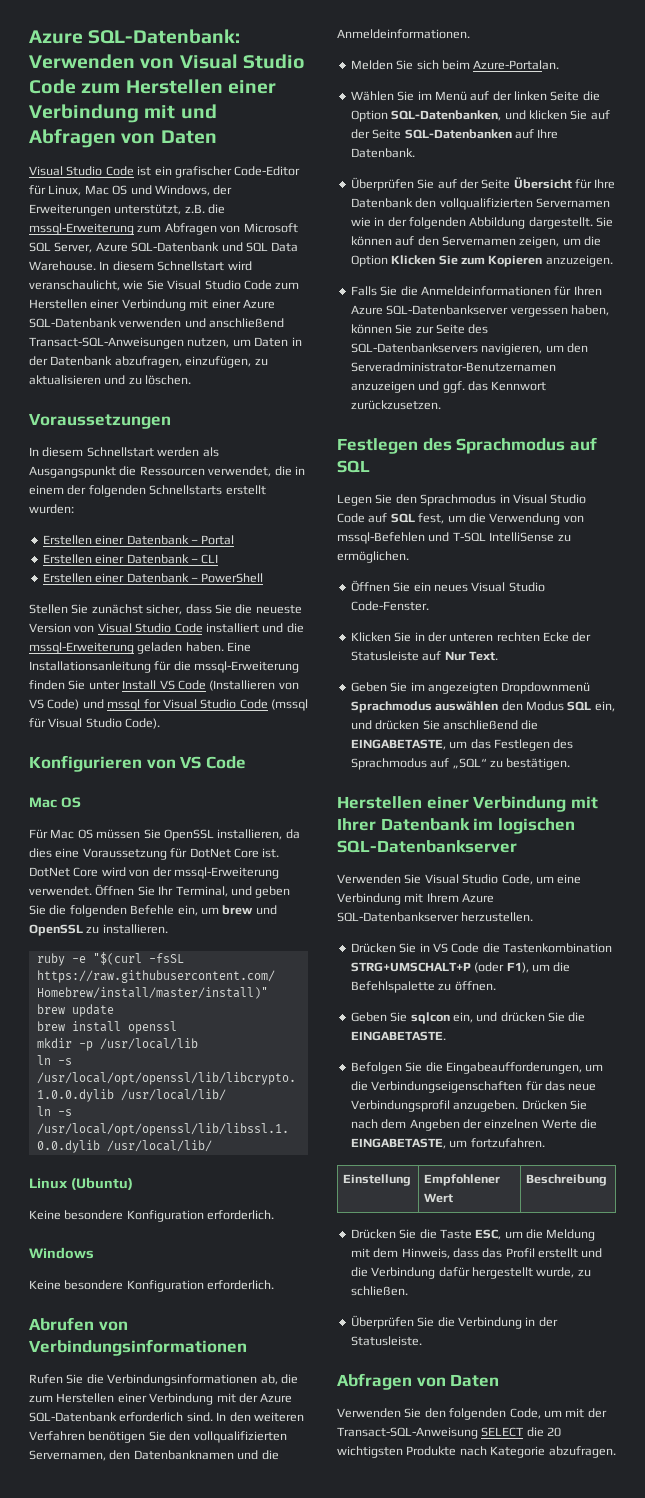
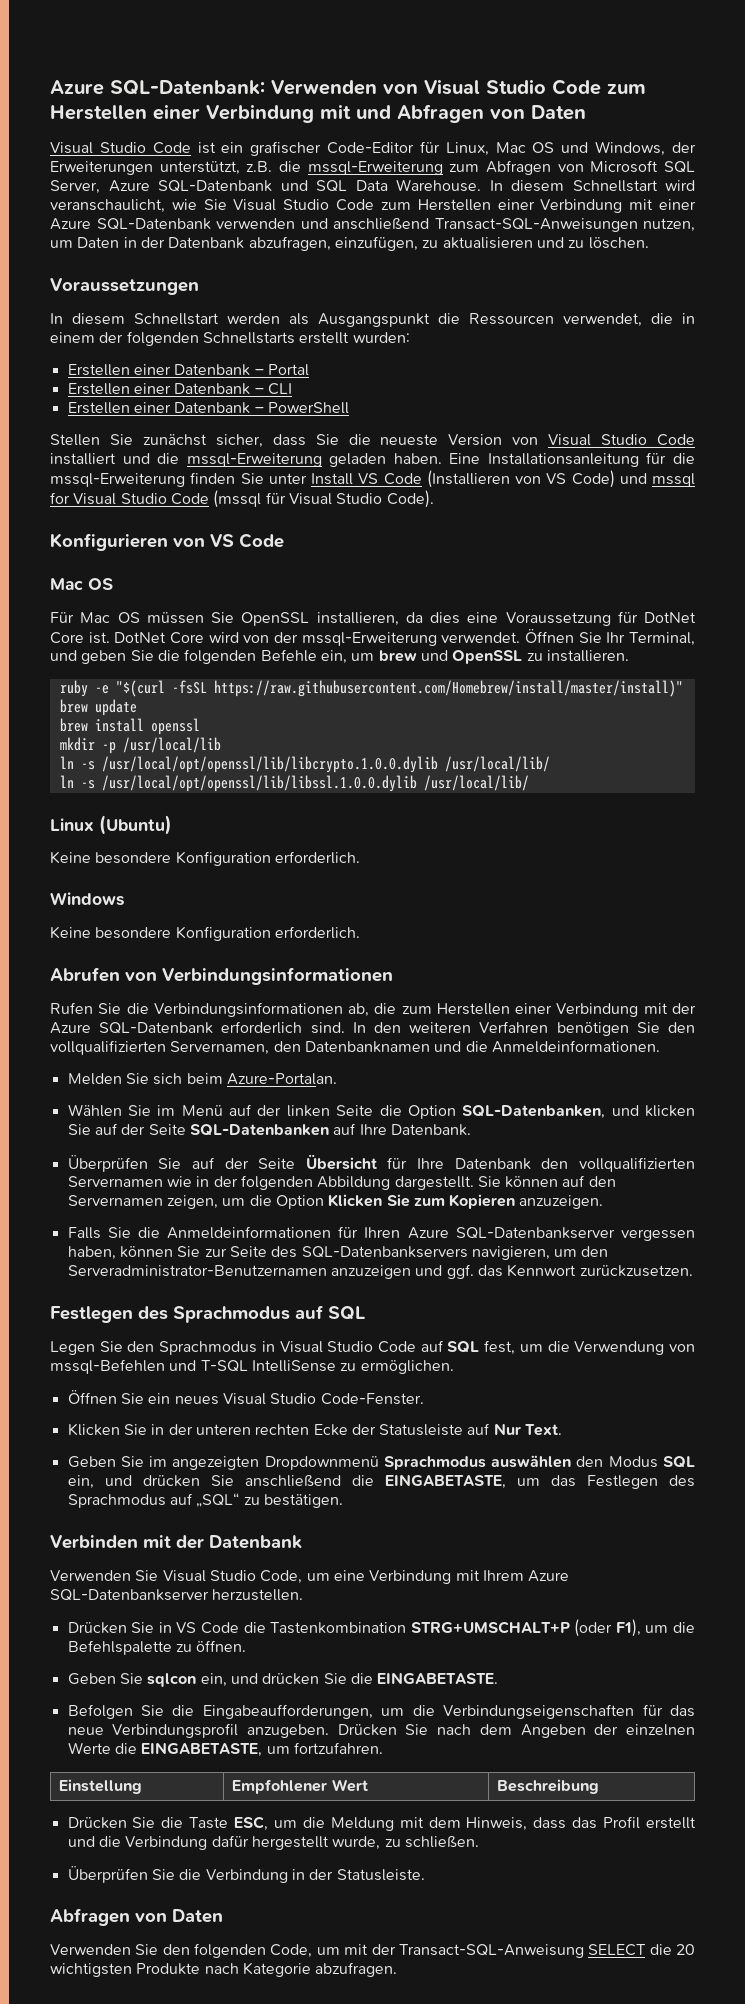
[337,796,598,812] [337,818,575,834] [337,840,517,853] Herstellen einer Verbindung mit Ihrer Datenbank im logischen SQL-Datenbankserver -> [50,1535,302,1549] Verbinden mit der Datenbank

